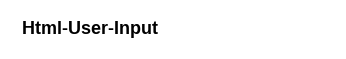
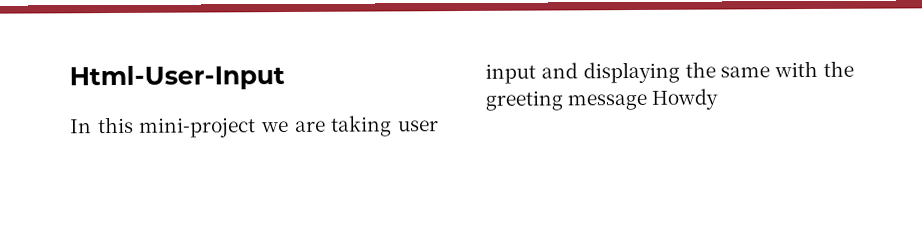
(158, 29) none -> [70,115,440,138] [485,60,854,84] [485,88,719,111] // In this mini-project we are taking user input and displaying the same with the greeting message Howdy

